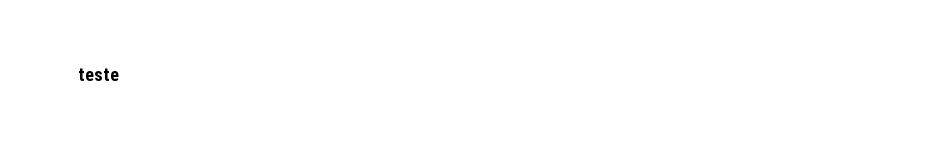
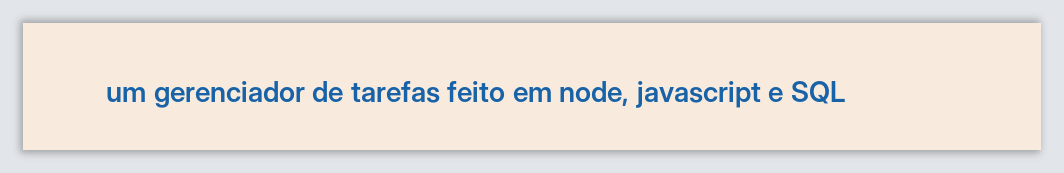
[78,68,119,81] teste -> [106,81,846,108] um gerenciador de tarefas feito em node, javascript e SQL

